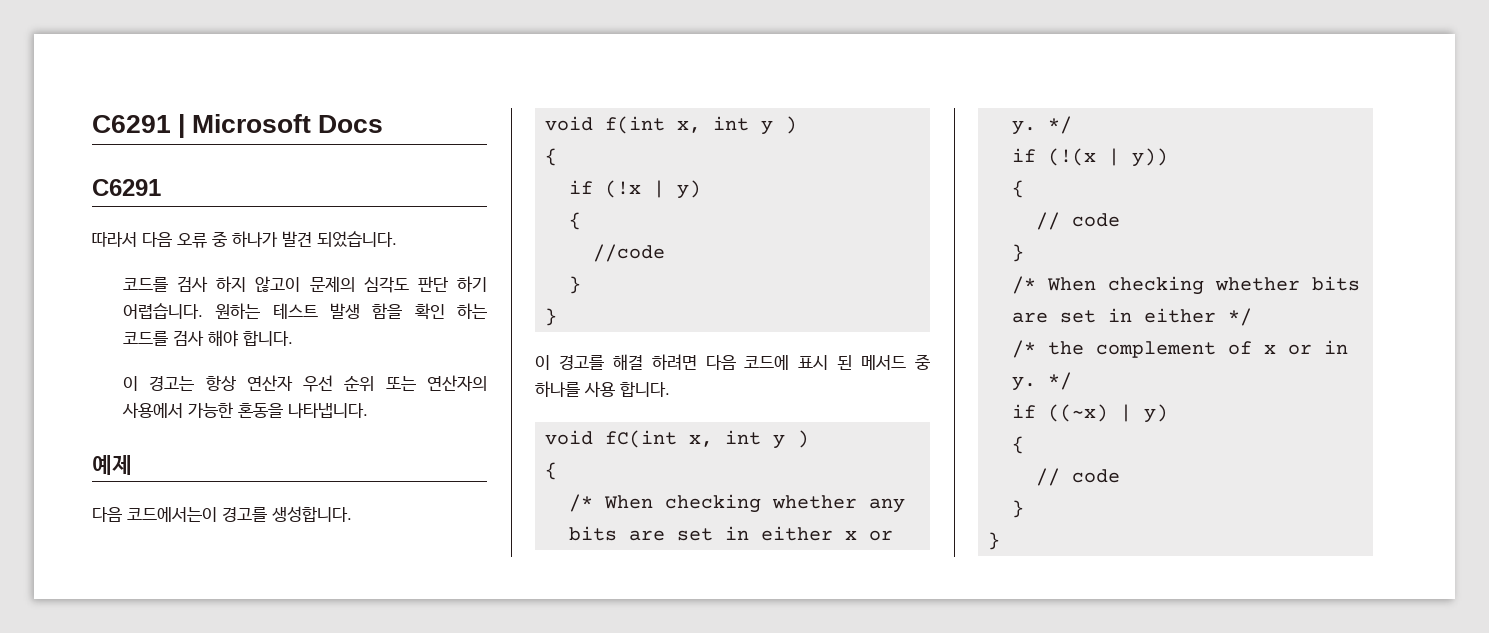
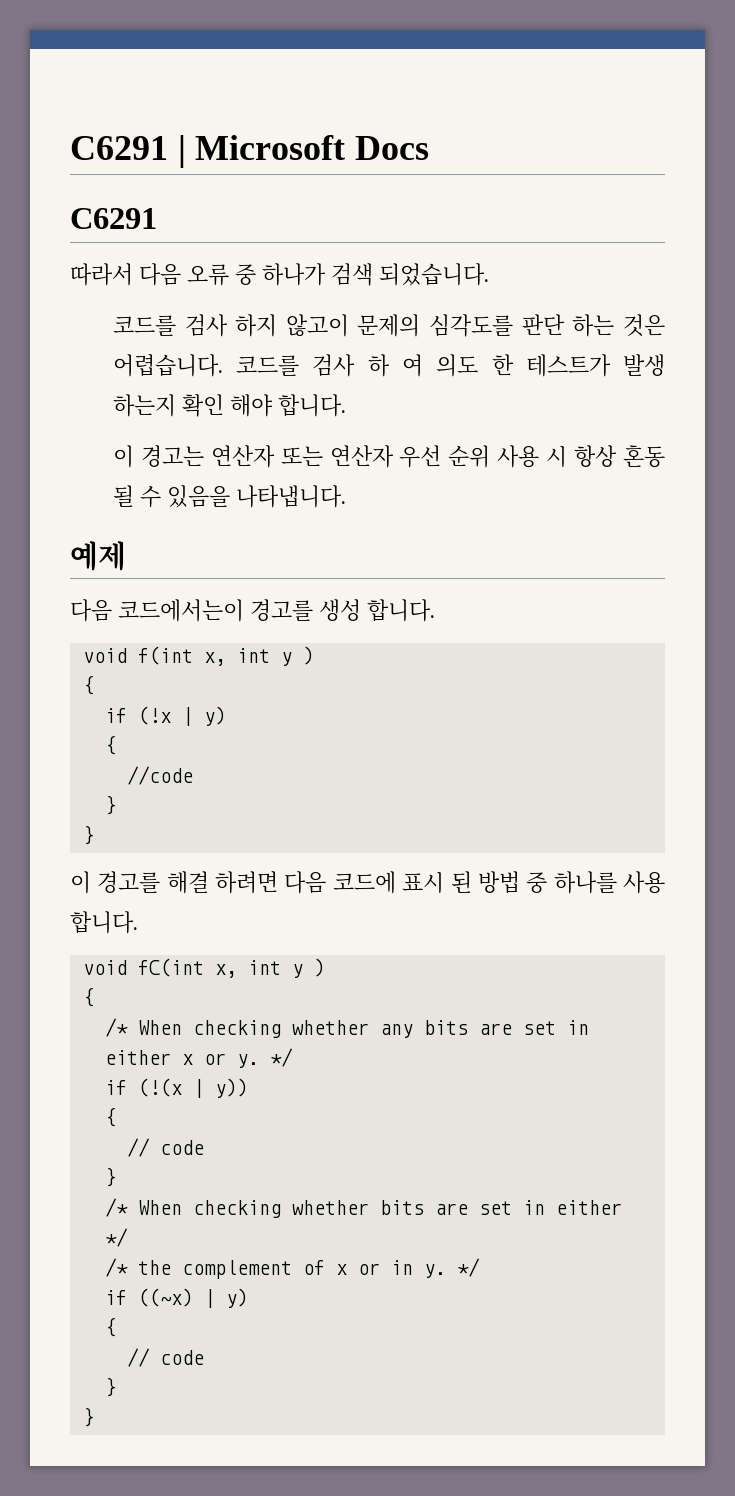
[282,231,312,247] 발견 -> [330,263,373,286] 검색
[363,276,487,293] [122,303,487,320] [122,330,204,346] 심각도 판단 하기 어렵습니다. 원하는 테스트 발생 함을 확인 하는 코드를 검사 -> [429,314,666,337] [112,354,665,377] [112,394,224,417] 심각도를 판단 하는 것은 어렵습니다. 코드를 검사 하 여 의도 한 테스트가 발생 하는지 확인
[205,375,236,391] 항상 -> [210,445,323,468] 연산자 또는
[385,375,487,391] [121,402,283,418] 또는 연산자의 사용에서 가능한 혼동을 -> [497,445,665,468] [112,485,230,508] 사용 시 항상 혼동 될 수 있음을
[272,506,352,522] 생성합니다. -> [318,599,435,622] 생성 합니다.
[861,355,907,370] 메서드 -> [477,871,520,893] 방법

